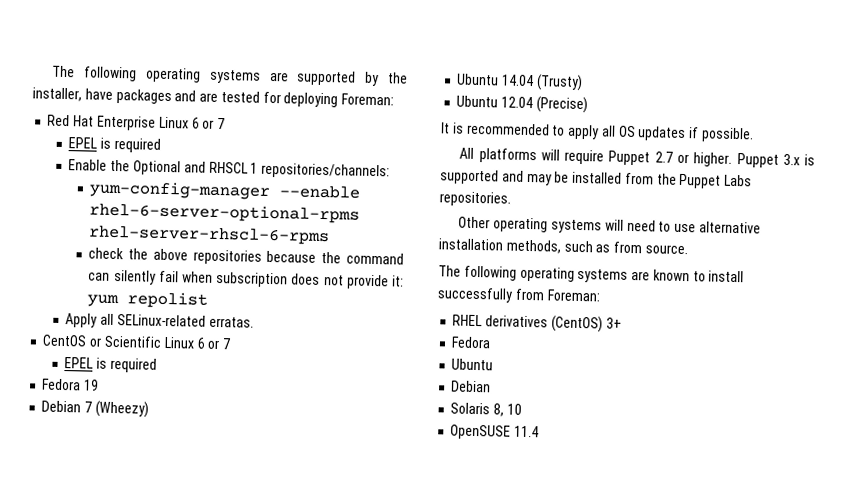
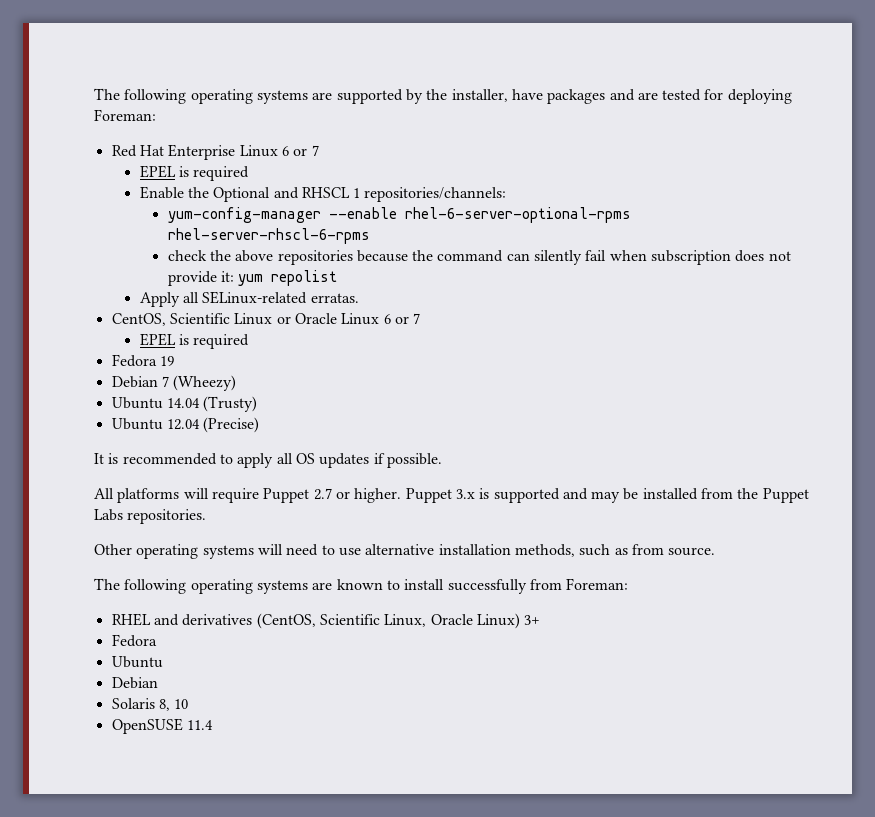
[42,334,162,348] CentOS or Scientific -> [111,313,337,326] CentOS, Scientific Linux or Oracle
[485,315,603,333] derivatives (CentOS) -> [153,613,520,629] and derivatives (CentOS, Scientific Linux, Oracle Linux)

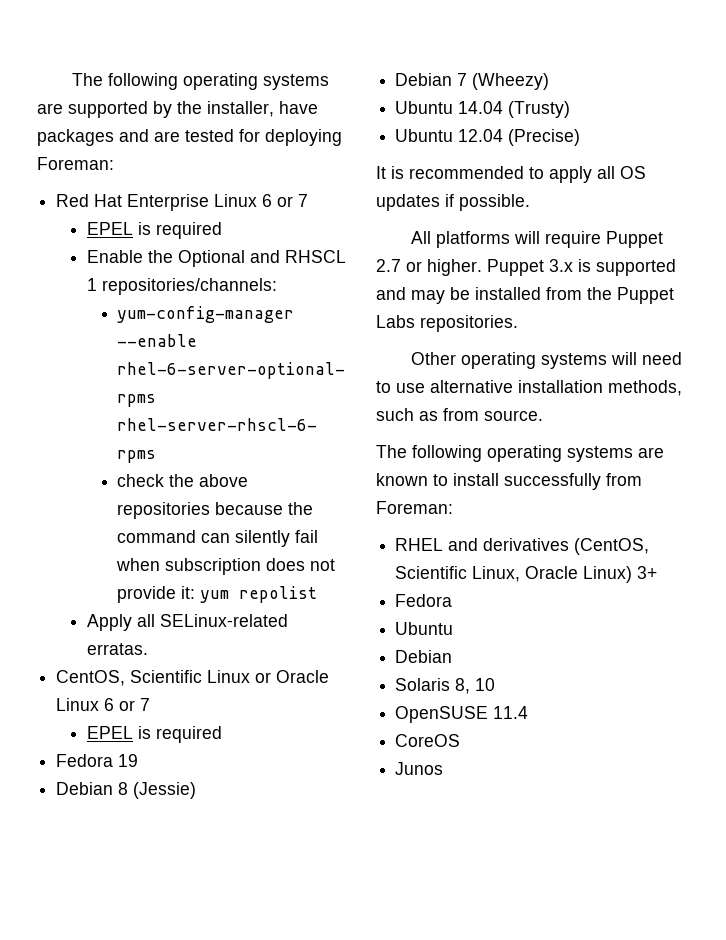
(174, 361) none -> [56,782,197,799] // Debian 8 (Jessie)
(213, 725) none -> [395,734,461,747] [395,762,444,775] // CoreOS // Junos

